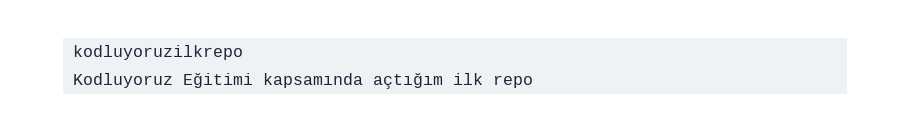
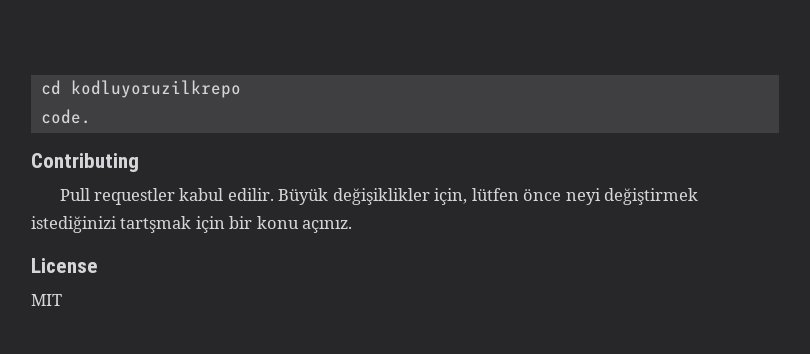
(72, 52) none -> [40,80,61,95] cd
[72,73,533,89] Kodluyoruz Eğitimi kapsamında açtığım ilk repo -> [40,109,91,124] [31,153,139,172] [59,188,699,205] [31,216,353,233] [31,258,98,273] [31,294,62,306] code. // Contributing // Pull requestler kabul edilir. Büyük değişiklikler için, lütfen önce neyi değiştirmek istediğinizi tartşmak için bir konu açınız. // License // MIT

